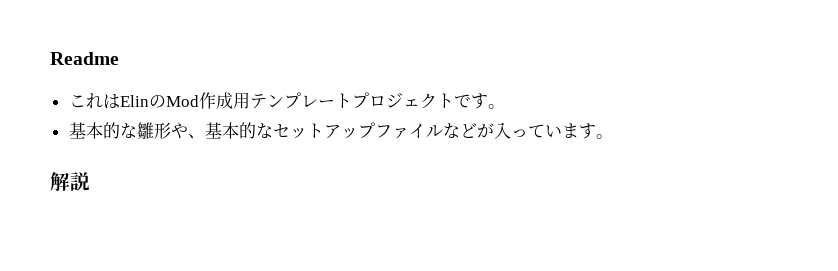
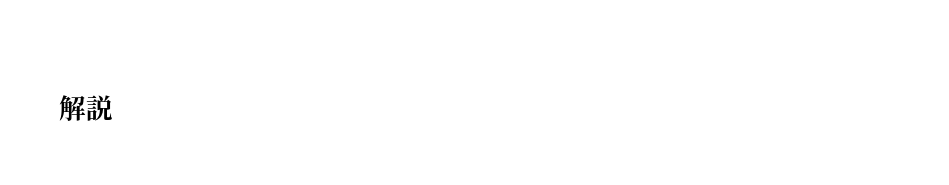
[50,52,119,65] [68,92,505,109] [68,122,613,139] Readme // これはElinのMod作成用テンプレートプロジェクトです。 // 基本的な雛形や、基本的なセットアップファイルなどが入っています。 // -> (59, 108) none

